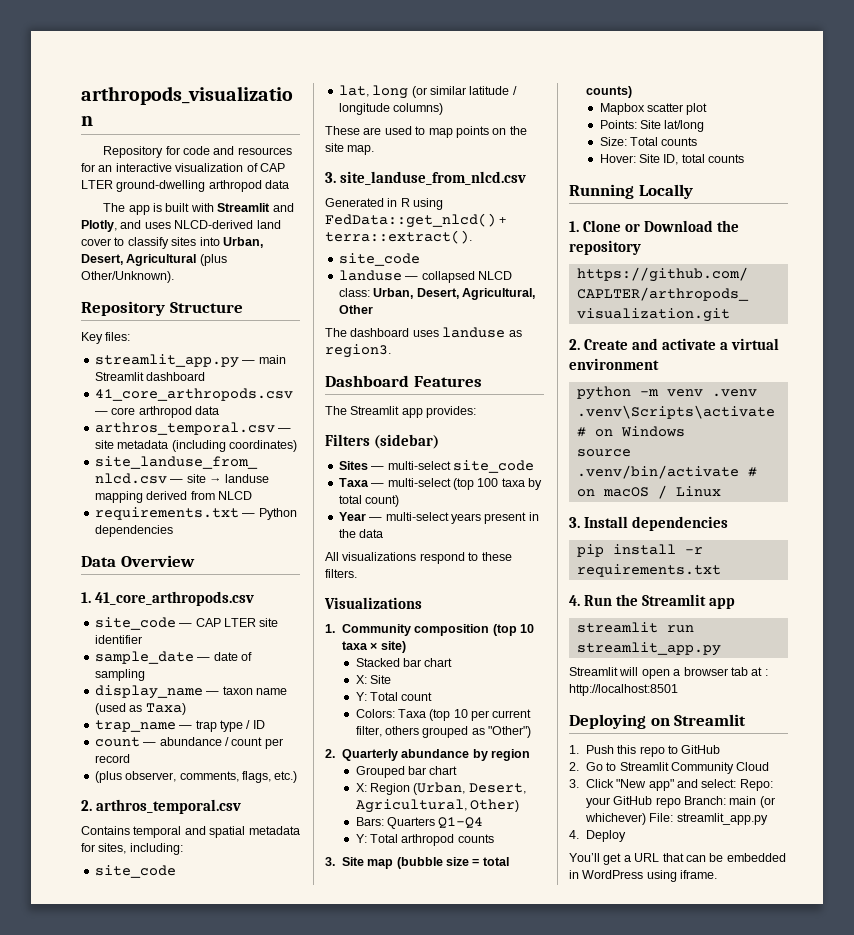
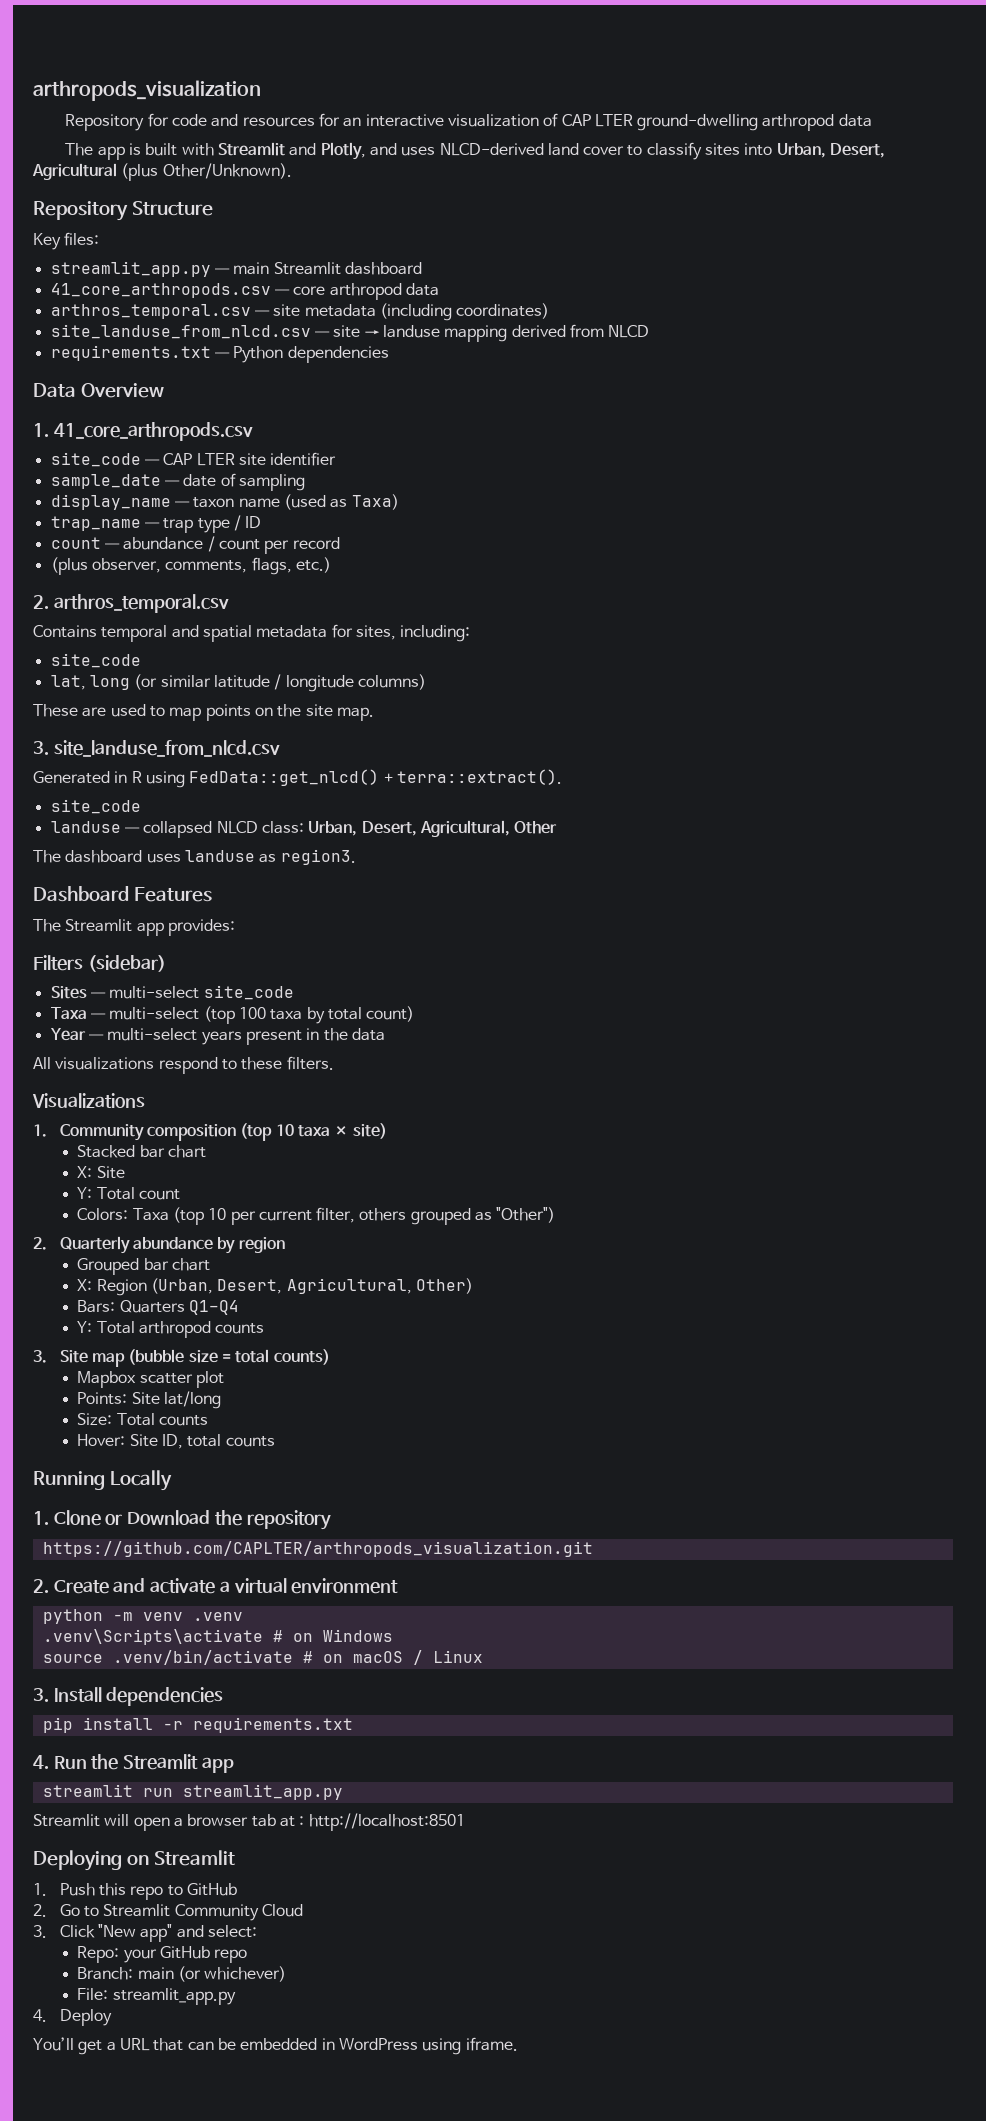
(737, 783) none -> (257, 1931) //
(681, 802) none -> (248, 1956) //
(646, 819) none -> (287, 1974) //

